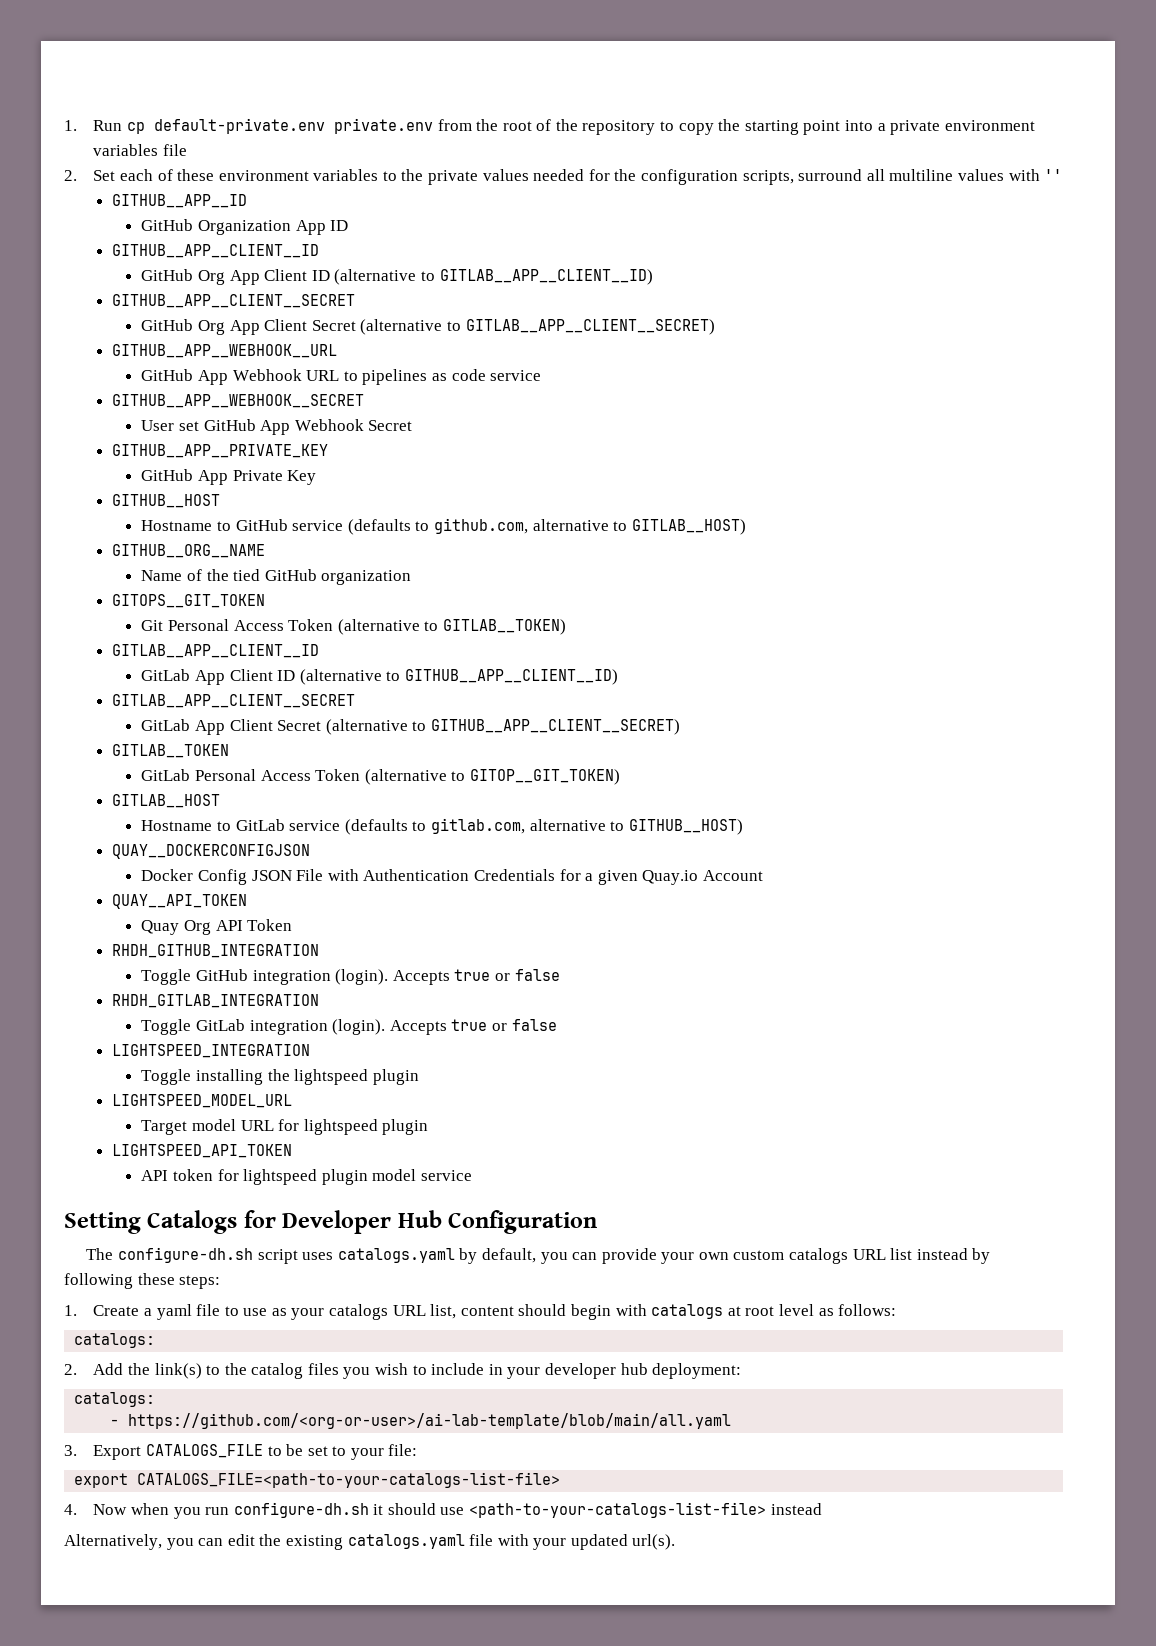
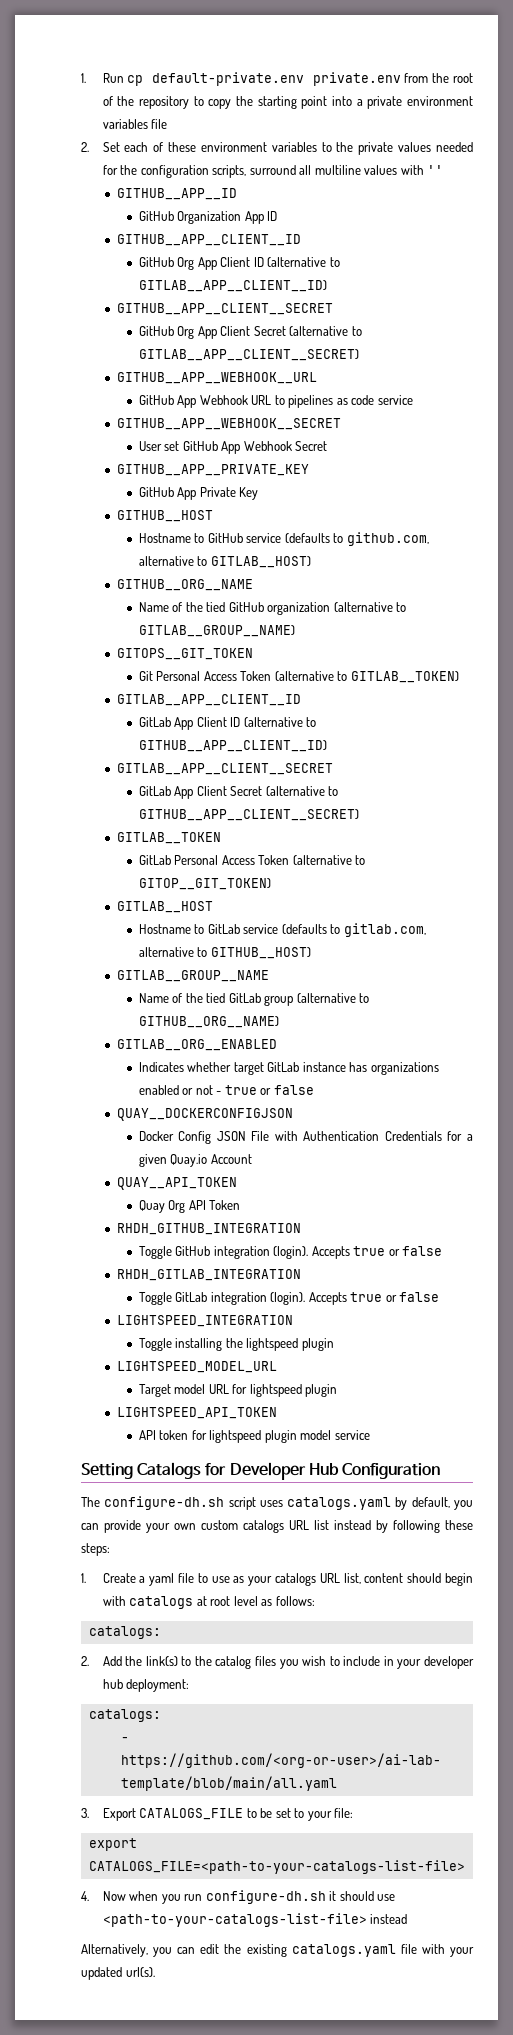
(412, 577) none -> [333,602,407,612] [138,625,295,637] (alternative to GITLAB__GROUP__NAME)
(743, 827) none -> [116,970,269,982] [138,993,370,1006] [138,1016,279,1028] [116,1039,277,1051] [138,1062,439,1075] [138,1085,314,1095] // GITLAB__GROUP__NAME // Name of the tied GitLab group (alternative to GITHUB__ORG__NAME) // GITLAB__ORG__ENABLED // Indicates whether target GitLab instance has organizations enabled or not - true or false

